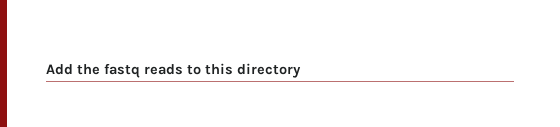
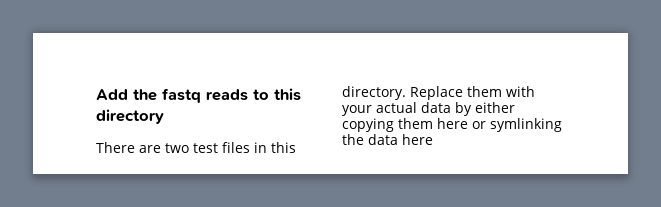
(301, 70) none -> [96,142,296,153] [342,86,535,100] [342,102,515,116] [342,118,562,132] [342,134,433,145] // There are two test files in this directory. Replace them with your actual data by either copying them here or symlinking the data here

